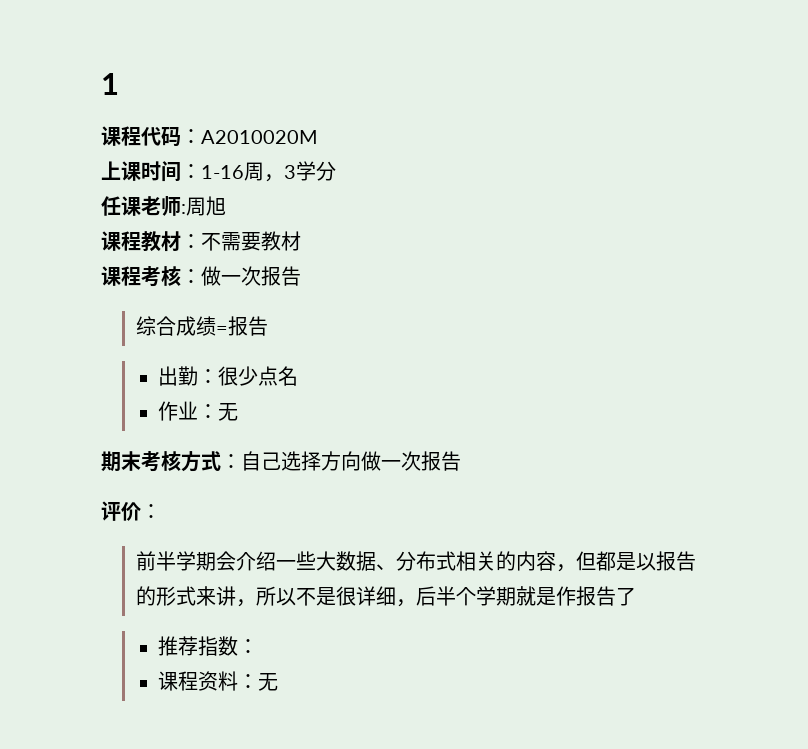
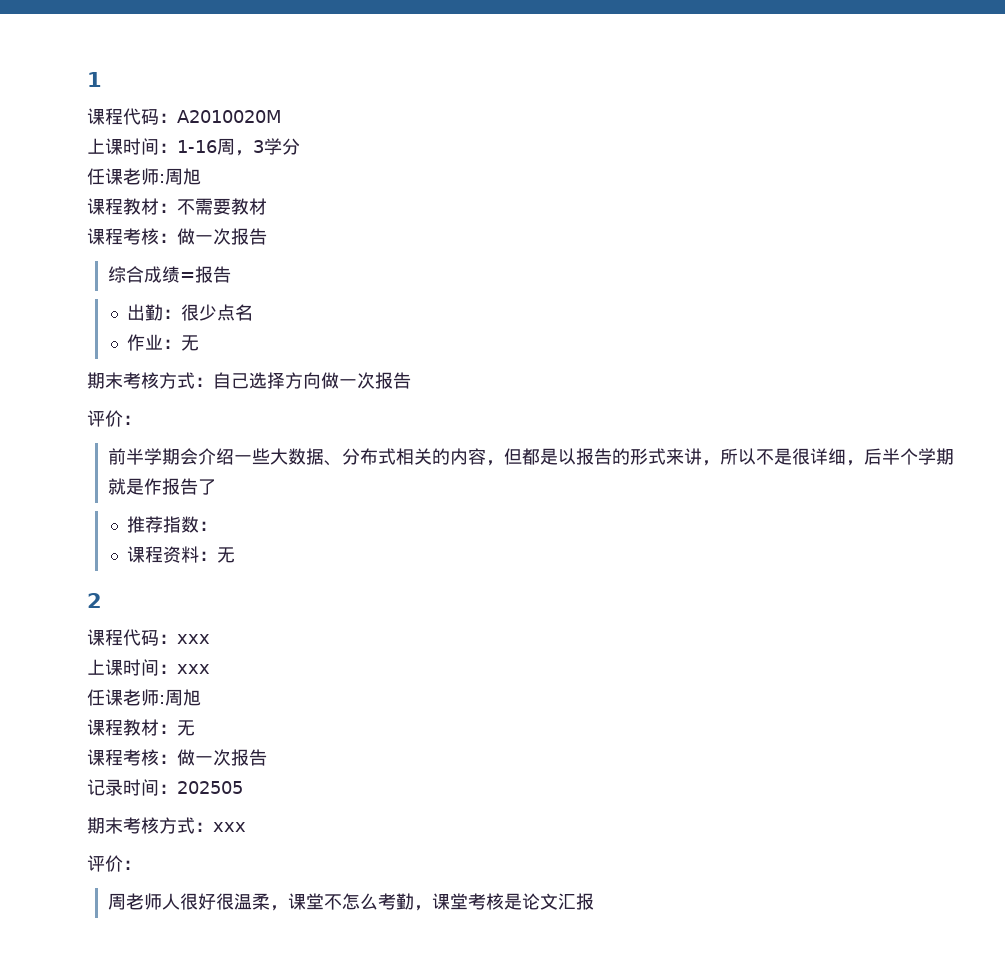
(279, 682) none -> [87,593,102,608] [87,629,210,646] [87,659,210,676] [87,689,201,706] [87,719,195,736] [87,749,267,766] [87,779,243,796] [87,817,246,834] [87,855,141,872] [107,893,594,911] // 2 // 课程代码：xxx // 上课时间：xxx // 任课老师:周旭 // 课程教材：无 // 课程考核：做一次报告 // 记录时间：202505 // 期末考核方式：xxx // 评价： // 周老师人很好很温柔，课堂不怎么考勤，课堂考核是论文汇报

